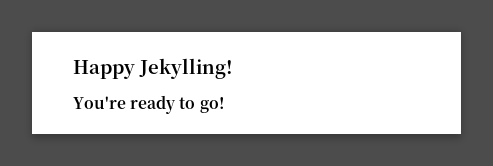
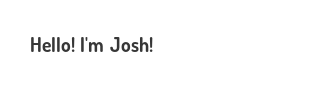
[73,58,233,79] [73,95,225,114] Happy Jekylling! // You're ready to go! -> [30,37,153,52] Hello! I'm Josh!

